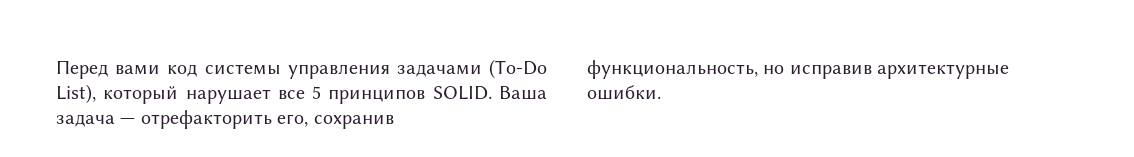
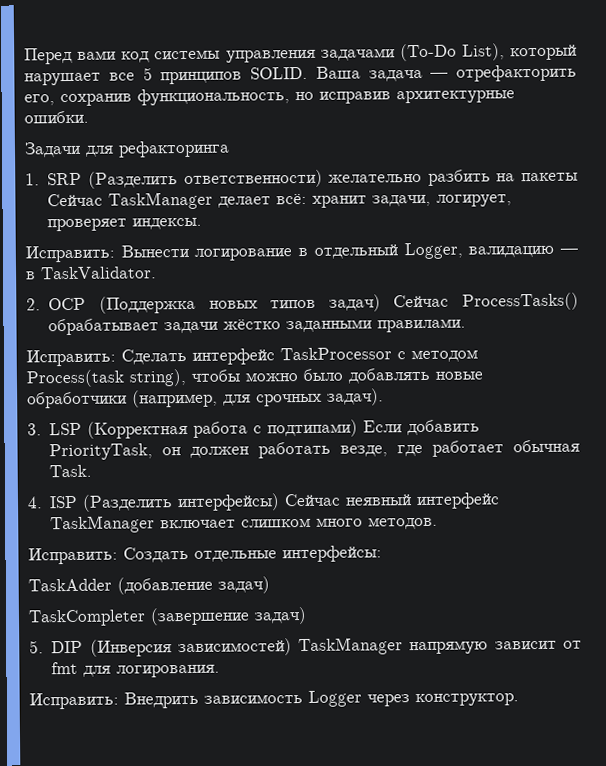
(661, 92) none -> [24,140,230,158] [25,169,578,189] [47,191,513,210] [47,217,203,232] [25,242,578,263] [26,266,157,280] [26,292,579,314] [48,318,467,336] [26,347,478,367] [26,367,483,388] [27,388,384,409] [27,419,481,439] [49,439,580,461] [49,464,93,478] [27,492,501,512] [50,515,439,534] [28,545,382,565] [28,576,270,595] [28,606,307,627] [29,637,582,657] [51,661,221,678] [29,690,519,710] // Задачи для рефакторинга // 1. SRP (Разделить ответственности) желательно разбить на пакеты Сейчас TaskManager делает всё: хранит задачи, логирует, проверяет индексы. // Исправить: Вынести логирование в отдельный Logger, валидацию — в TaskValidator. // 2. OCP (Поддержка новых типов задач) Сейчас ProcessTasks() обрабатывает задачи жёстко заданными правилами. // Исправить: Сделать интерфейс TaskProcessor с методом Process(task string), чтобы можно было добавлять новые обработчики (например, для срочных задач). // 3. LSP (Корректная работа с подтипами) Если добавить PriorityTask, он должен работать везде, где работает обычная Task. // 4. ISP (Разделить интерфейсы) Сейчас неявный интерфейс TaskManager включает слишком много методов. // Исправить: Создать отдельные интерфейсы: // TaskAdder (добавление задач) // TaskCompleter (завершение задач) // 5. DIP (Инверсия зависимостей) TaskManager напрямую зависит от fmt для логирования. // Исправить: Внедрить зависимость Logger через конструктор.

